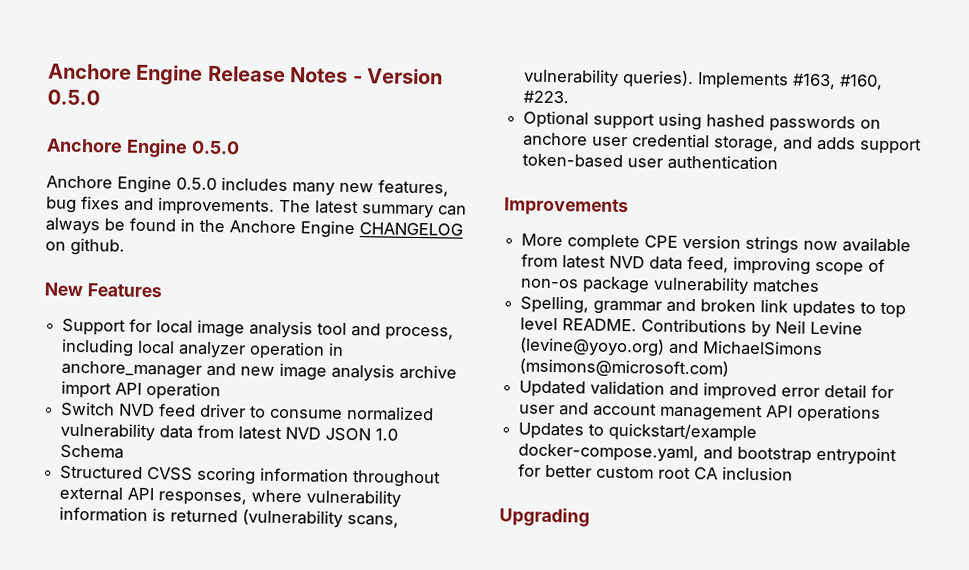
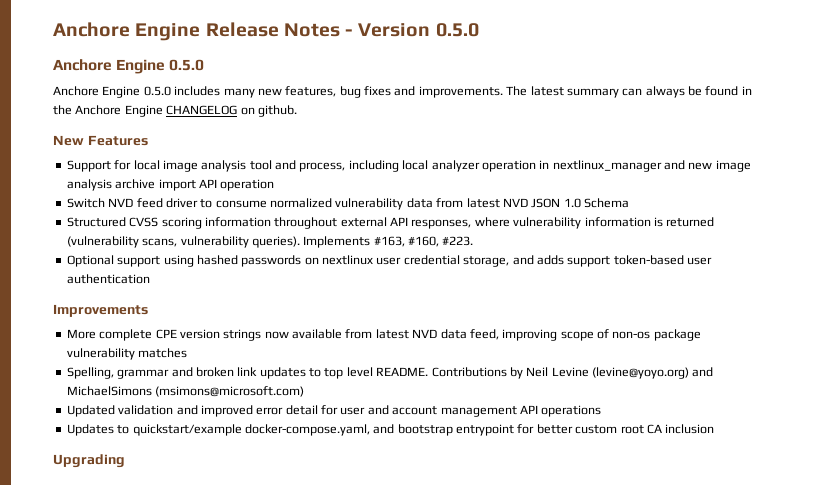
[61,360,203,379] anchore_manager -> [552,160,662,172] nextlinux_manager
[523,132,589,147] anchore -> [322,255,373,265] nextlinux

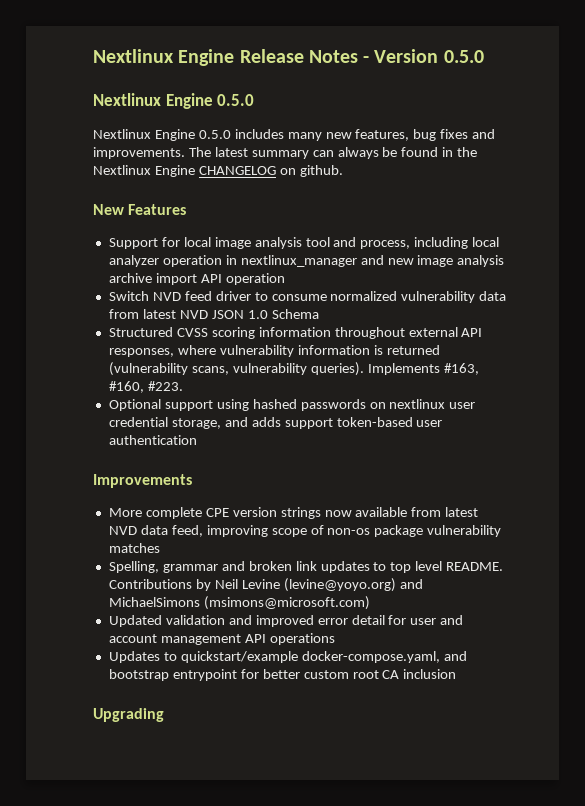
[53,22,130,37] Anchore -> [93,49,174,63] Nextlinux
[53,59,112,71] Anchore -> [93,93,161,106] Nextlinux
[53,86,99,96] Anchore -> [93,129,151,139] Nextlinux
[75,105,122,115] Anchore -> [93,165,151,175] Nextlinux

